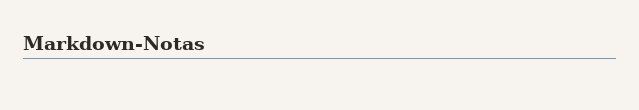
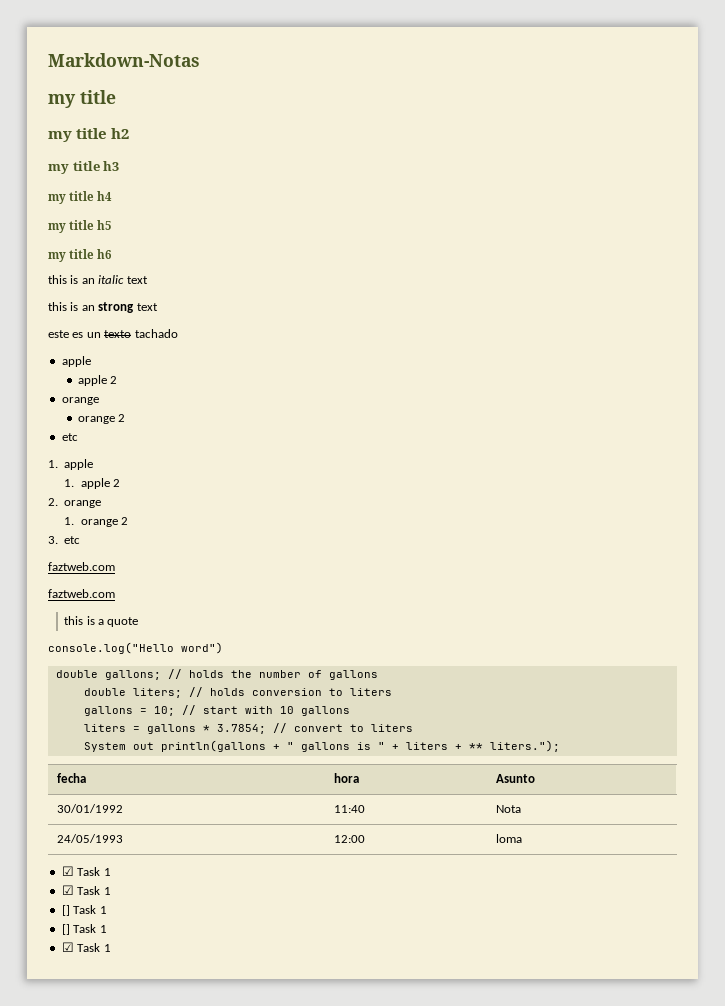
(205, 43) none -> [48,90,116,108] [48,128,130,142] [48,161,120,174] [48,191,113,204] [48,220,112,233] [48,249,113,262] [48,275,148,284] [48,302,158,313] [48,329,178,338] [61,356,91,367] [78,375,118,386] [61,397,99,405] [78,414,126,424] [61,433,78,441] [48,459,94,470] [64,478,120,489] [48,498,102,508] [64,517,128,527] [48,536,81,544] [48,562,115,571] [48,589,115,598] [64,616,139,627] [48,642,223,654] [55,669,378,680] [83,687,392,698] [83,705,350,716] [83,723,413,734] [83,740,560,752] [56,773,86,783] [333,773,359,783] [495,774,535,783] [56,804,123,813] [333,805,365,813] [495,805,521,813] [56,834,123,843] [333,835,365,843] [495,834,522,843] [61,866,111,876] [61,885,111,895] [61,905,107,916] [61,924,107,935] [61,942,111,952] // my title // my title h2 // my title h3 // my title h4 // my title h5 // my title h6 // this is an italic text // this is an strong text // este es un texto tachado // apple // apple 2 // orange // orange 2 // etc // 1. apple // 1. apple 2 // 2. orange // 1. orange 2 // 3. etc // faztweb.com // faztweb.com // this is a quote // console.log("Hello word") // double gallons; // holds the number of gallons // double liters; // holds conversion to liters // gallons = 10; // start with 10 gallons // liters = gallons * 3.7854; // convert to liters // System out println(gallons + " gallons is " + liters + ** liters."); // fecha | hora | Asunto // 30/01/1992 | 11:40 | Nota // 24/05/1993 | 12:00 | loma // ☑ Task 1 // ☑ Task 1 // [] Task 1 // [] Task 1 // ☑ Task 1

